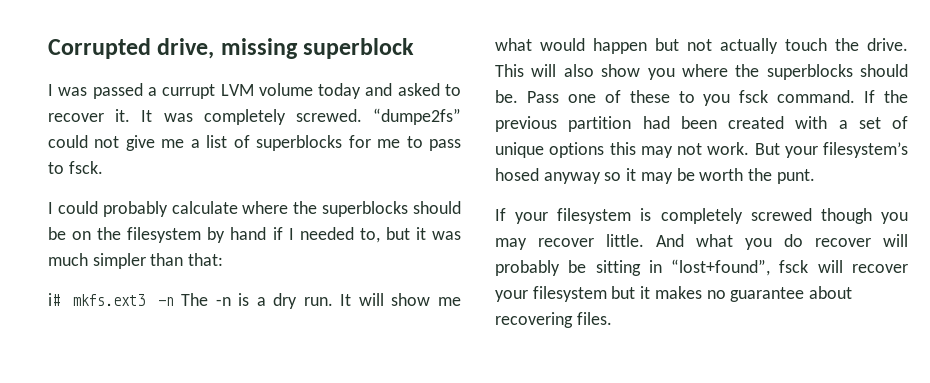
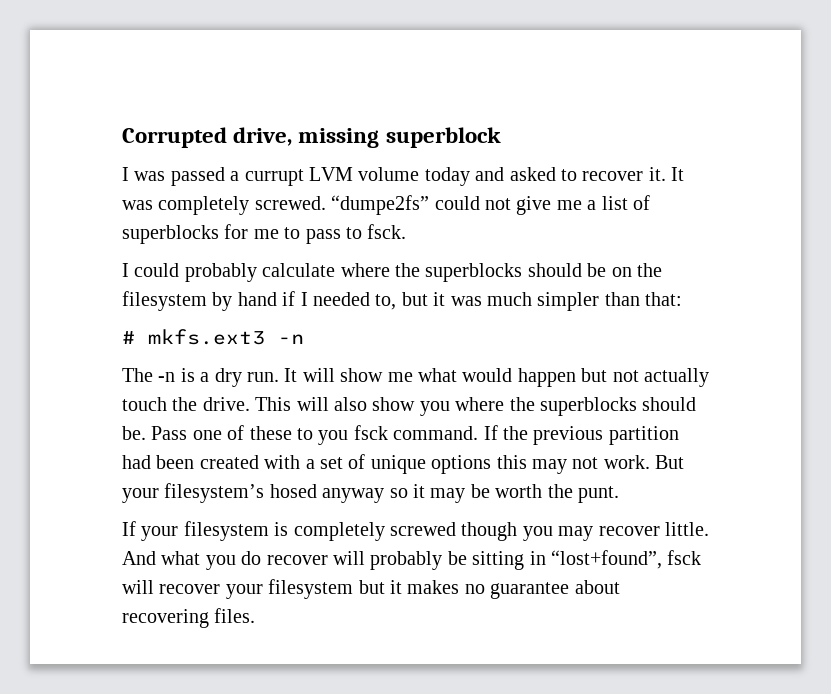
[48,293,60,306] i# -> [122,331,135,344] #
(174, 301) none -> (304, 339) //

